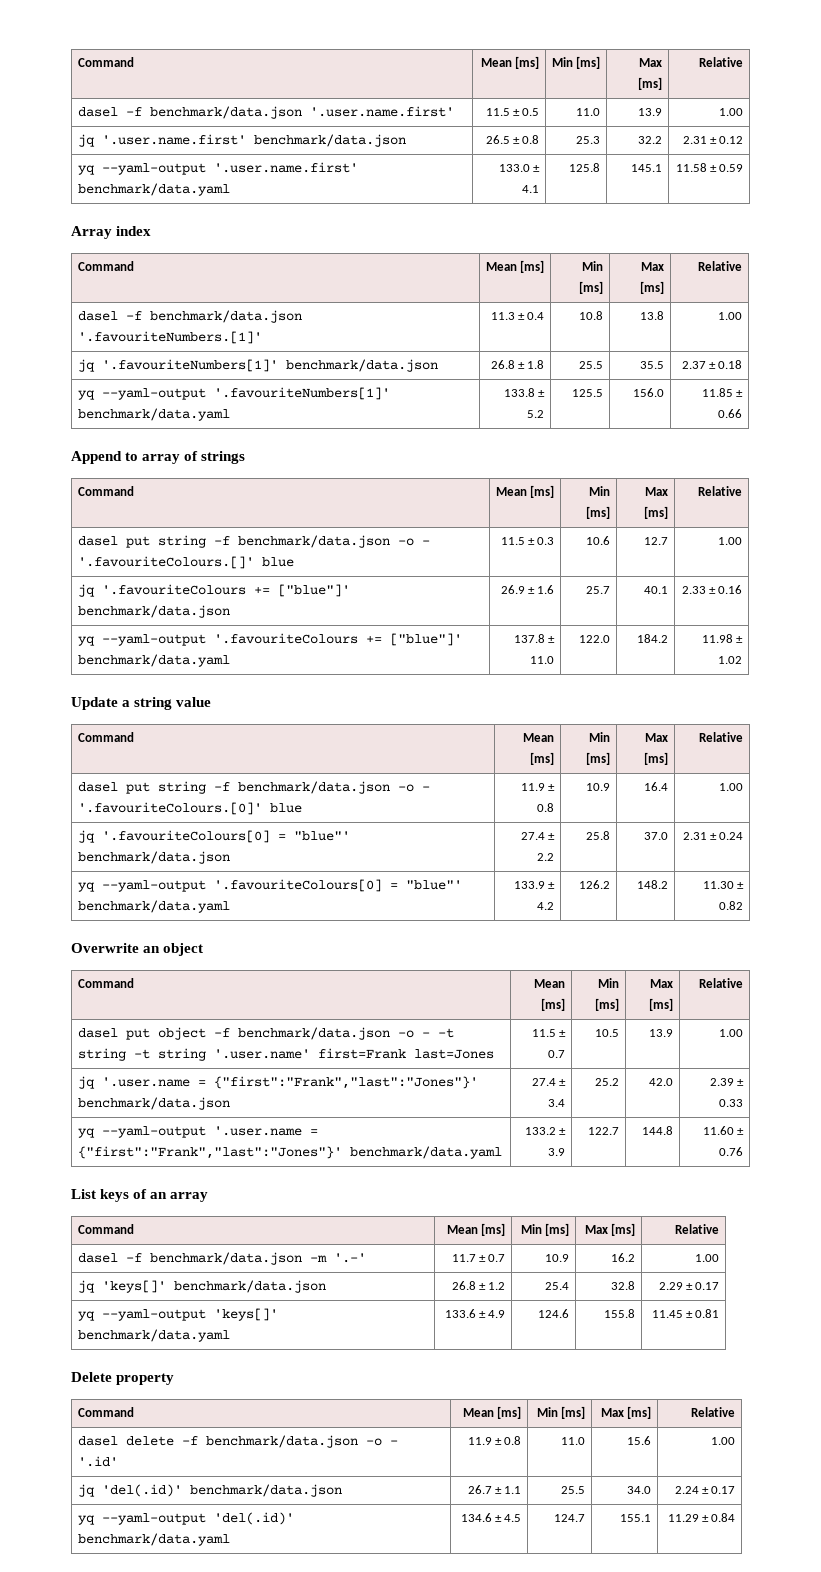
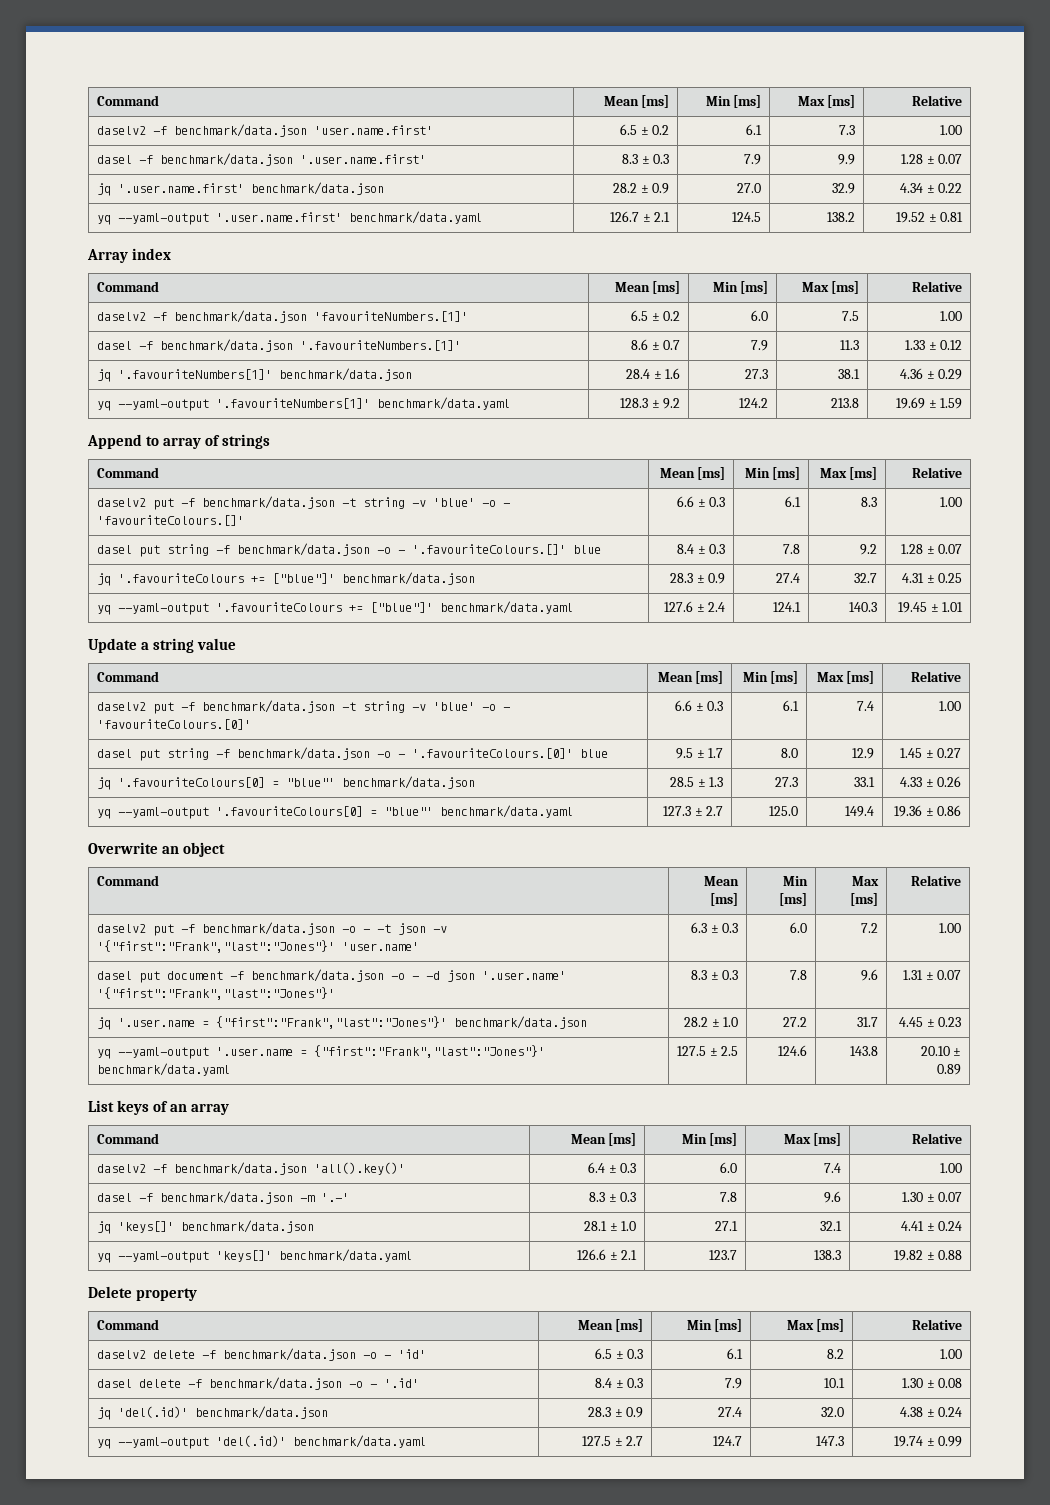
[77,57,134,67] [480,56,540,69] [551,56,601,69] [639,58,663,67] [638,77,663,90] [699,57,744,67] [77,106,454,119] [485,108,540,116] [576,108,601,116] [638,108,663,116] [719,108,744,116] [77,134,406,147] [485,135,540,144] [576,136,601,144] [638,136,663,144] [682,136,744,144] [77,162,358,175] [77,183,230,196] [498,164,541,172] [522,185,540,193] [569,163,601,172] [631,164,663,172] [675,163,744,172] Command | Mean [ms] | Min [ms] | Max [ms] | Relative // dasel -f benchmark/data.json '.user.name.first' | 11.5 ± 0.5 | 11.0 | 13.9 | 1.00 // jq '.user.name.first' benchmark/data.json | 26.5 ± 0.8 | 25.3 | 32.2 | 2.31 ± 0.12 // yq --yaml-output '.user.name.first' benchmark/data.yaml | 133.0 ± 4.1 | 125.8 | 145.1 | 11.58 ± 0.59 -> [96,95,159,106] [603,95,670,108] [705,95,762,108] [797,95,856,108] [912,95,963,106] [96,124,433,137] [619,124,670,135] [746,124,763,135] [839,125,856,135] [940,125,963,135] [96,153,426,166] [621,154,670,164] [744,154,762,165] [838,154,856,165] [900,154,963,164] [96,182,384,196] [612,183,670,194] [737,183,762,193] [832,183,856,194] [899,183,963,193] [96,211,482,225] [609,211,671,222] [732,212,762,222] [827,212,856,222] [895,212,964,223] Command | Mean [ms] | Min [ms] | Max [ms] | Relative // daselv2 -f benchmark/data.json 'user.name.first' | 6.5 ± 0.2 | 6.1 | 7.3 | 1.00 // dasel -f benchmark/data.json '.user.name.first' | 8.3 ± 0.3 | 7.9 | 9.9 | 1.28 ± 0.07 // jq '.user.name.first' benchmark/data.json | 28.2 ± 0.9 | 27.0 | 32.9 | 4.34 ± 0.22 // yq --yaml-output '.user.name.first' benchmark/data.yaml | 126.7 ± 2.1 | 124.5 | 138.2 | 19.52 ± 0.81
[77,310,302,323] [77,331,262,344] [490,312,545,320] [579,311,604,320] [640,311,665,320] [718,312,743,320] [77,359,438,372] [490,360,545,369] [579,361,604,369] [640,361,665,369] [681,360,743,369] [77,387,390,400] [77,408,230,421] [503,388,546,397] [527,410,545,418] [572,389,604,397] [633,388,665,397] [701,388,744,397] [718,409,743,418] dasel -f benchmark/data.json '.favouriteNumbers.[1]' | 11.3 ± 0.4 | 10.8 | 13.8 | 1.00 // jq '.favouriteNumbers[1]' benchmark/data.json | 26.8 ± 1.8 | 25.5 | 35.5 | 2.37 ± 0.18 // yq --yaml-output '.favouriteNumbers[1]' benchmark/data.yaml | 133.8 ± 5.2 | 125.5 | 156.0 | 11.85 ± 0.66 -> [96,310,468,323] [630,310,681,321] [751,310,769,321] [842,311,860,321] [940,311,963,321] [96,339,461,352] [630,339,681,350] [751,340,769,351] [840,340,860,350] [904,340,963,350] [96,368,412,382] [625,368,681,379] [745,369,769,379] [838,369,861,379] [899,368,963,380] [96,397,510,411] [619,398,681,409] [739,398,769,408] [831,398,860,408] [895,397,963,409] daselv2 -f benchmark/data.json 'favouriteNumbers.[1]' | 6.5 ± 0.2 | 6.0 | 7.5 | 1.00 // dasel -f benchmark/data.json '.favouriteNumbers.[1]' | 8.6 ± 0.7 | 7.9 | 11.3 | 1.33 ± 0.12 // jq '.favouriteNumbers[1]' benchmark/data.json | 28.4 ± 1.6 | 27.3 | 38.1 | 4.36 ± 0.29 // yq --yaml-output '.favouriteNumbers[1]' benchmark/data.yaml | 128.3 ± 9.2 | 124.2 | 213.8 | 19.69 ± 1.59
(743, 491) none -> [96,496,510,510] [96,515,244,526] [676,496,726,507] [785,496,802,507] [861,497,878,507] [940,497,963,507] // daselv2 put -f benchmark/data.json -t string -v 'blue' -o - 'favouriteColours.[]' | 6.6 ± 0.3 | 6.1 | 8.3 | 1.00
[500,537,555,545] [586,536,611,545] [644,537,669,545] [718,537,743,545] 11.5 ± 0.3 | 10.6 | 12.7 | 1.00 -> [676,544,726,554] [783,544,801,554] [860,544,878,555] [900,544,963,554] 8.4 ± 0.3 | 7.8 | 9.2 | 1.28 ± 0.07
[500,585,555,594] [586,586,611,594] [644,586,669,594] [681,585,743,594] 26.9 ± 1.6 | 25.7 | 40.1 | 2.33 ± 0.16 -> [669,573,726,584] [776,573,801,583] [854,573,878,583] [901,573,963,583] 28.3 ± 0.9 | 27.4 | 32.7 | 4.31 ± 0.25
[513,634,556,643] [530,656,555,664] [579,635,611,643] [637,634,669,643] [701,634,744,643] [718,656,743,664] 137.8 ± 11.0 | 122.0 | 184.2 | 11.98 ± 1.02 -> [663,601,726,612] [773,602,802,612] [849,602,878,612] [897,602,964,613] 127.6 ± 2.4 | 124.1 | 140.3 | 19.45 ± 1.01
(744, 737) none -> [96,700,510,714] [96,719,251,730] [674,700,724,711] [783,700,800,711] [857,701,875,711] [939,701,962,711] // daselv2 put -f benchmark/data.json -t string -v 'blue' -o - 'favouriteColours.[0]' | 6.6 ± 0.3 | 6.1 | 7.4 | 1.00
[520,783,556,791] [537,803,555,812] [586,783,611,791] [644,782,669,791] [719,783,744,791] 11.9 ± 0.8 | 10.9 | 16.4 | 1.00 -> [675,748,724,759] [781,748,799,758] [852,748,875,759] [899,748,962,758] 9.5 ± 1.7 | 8.0 | 12.9 | 1.45 ± 0.27
[520,832,556,840] [537,853,555,861] [586,831,611,840] [644,832,669,840] [682,832,744,840] 27.4 ± 2.2 | 25.8 | 37.0 | 2.31 ± 0.24 -> [669,777,724,787] [775,777,799,787] [854,777,876,787] [899,776,962,787] 28.5 ± 1.3 | 27.3 | 33.1 | 4.33 ± 0.26
[513,881,556,889] [537,902,555,910] [579,880,611,889] [637,880,669,889] [702,881,745,889] [719,901,744,910] 133.9 ± 4.2 | 126.2 | 148.2 | 11.30 ± 0.82 -> [662,806,724,816] [769,806,799,816] [845,806,875,817] [893,805,962,817] 127.3 ± 2.7 | 125.0 | 149.4 | 19.36 ± 0.86
[77,1027,206,1040] dasel put object -> [96,924,174,936] daselv2 put
[77,1048,494,1061] [531,1029,567,1037] [548,1050,566,1058] [595,1029,620,1037] [649,1029,674,1037] [719,1029,744,1037] string -t string '.user.name' first=Frank last=Jones | 11.5 ± 0.7 | 10.5 | 13.9 | 1.00 -> [397,923,447,935] [96,940,419,953] [690,922,739,933] [790,922,808,933] [861,923,879,933] [939,923,962,933] [96,969,566,983] [96,987,335,1000] [690,970,739,980] [790,970,808,980] [861,969,879,981] [902,970,962,980] json -v '{"first":"Frank","last":"Jones"}' 'user.name' | 6.3 ± 0.3 | 6.0 | 7.2 | 1.00 // dasel put document -f benchmark/data.json -o - -d json '.user.name' '{"first":"Frank","last":"Jones"}' | 8.3 ± 0.3 | 7.8 | 9.6 | 1.31 ± 0.07
[531,1078,567,1086] [548,1099,566,1107] [595,1078,620,1086] [649,1078,674,1086] [709,1078,745,1086] [719,1099,744,1107] 27.4 ± 3.4 | 25.2 | 42.0 | 2.39 ± 0.33 -> [683,1017,739,1027] [783,1017,808,1027] [857,1017,879,1027] [898,1017,962,1027] 28.2 ± 1.0 | 27.2 | 31.7 | 4.45 ± 0.23
[524,1127,567,1135] [548,1148,566,1156] [588,1127,620,1135] [642,1126,674,1135] [702,1126,745,1135] [719,1147,744,1156] 133.2 ± 3.9 | 122.7 | 144.8 | 11.60 ± 0.76 -> [676,1046,739,1056] [778,1045,808,1056] [850,1046,879,1056] [920,1046,962,1056] [937,1064,962,1075] 127.5 ± 2.5 | 124.6 | 143.8 | 20.10 ± 0.89
(720, 1229) none -> [96,1162,405,1175] [587,1162,637,1173] [720,1162,738,1173] [824,1163,842,1173] [940,1163,963,1173] // daselv2 -f benchmark/data.json 'all().key()' | 6.4 ± 0.3 | 6.0 | 7.4 | 1.00
[451,1254,506,1262] [545,1254,570,1262] [611,1253,636,1262] [695,1254,720,1262] [77,1280,326,1293] [451,1281,506,1290] [545,1282,570,1290] [611,1281,636,1290] [658,1282,720,1290] [77,1308,278,1321] [77,1329,230,1342] [444,1309,506,1318] [538,1309,570,1318] [604,1309,636,1318] [651,1309,720,1318] 11.7 ± 0.7 | 10.9 | 16.2 | 1.00 // jq 'keys[]' benchmark/data.json | 26.8 ± 1.2 | 25.4 | 32.8 | 2.29 ± 0.17 // yq --yaml-output 'keys[]' benchmark/data.yaml | 133.6 ± 4.9 | 124.6 | 155.8 | 11.45 ± 0.81 -> [588,1192,637,1202] [720,1192,738,1202] [824,1191,842,1203] [901,1192,963,1202] [96,1220,314,1234] [583,1221,637,1231] [715,1221,739,1231] [820,1221,843,1231] [900,1221,963,1231] [96,1249,412,1263] [576,1249,638,1260] [709,1250,738,1260] [814,1250,842,1260] [893,1250,963,1261] 8.3 ± 0.3 | 7.8 | 9.6 | 1.30 ± 0.07 // jq 'keys[]' benchmark/data.json | 28.1 ± 1.0 | 27.1 | 32.1 | 4.41 ± 0.24 // yq --yaml-output 'keys[]' benchmark/data.yaml | 126.6 ± 2.1 | 123.7 | 138.3 | 19.82 ± 0.88
(736, 1412) none -> [96,1348,426,1361] [594,1348,644,1359] [727,1348,744,1359] [827,1349,845,1359] [940,1349,963,1359] // daselv2 delete -f benchmark/data.json -o - 'id' | 6.5 ± 0.3 | 6.1 | 8.2 | 1.00
[467,1436,522,1445] [561,1437,586,1445] [627,1436,652,1445] [711,1437,736,1445] [77,1484,342,1497] [467,1485,522,1494] [561,1486,586,1494] [627,1486,652,1494] [674,1486,736,1494] [77,1512,294,1525] [77,1533,230,1546] [460,1513,522,1522] [554,1514,586,1522] [620,1514,652,1522] [667,1513,736,1522] 11.9 ± 0.8 | 11.0 | 15.6 | 1.00 // jq 'del(.id)' benchmark/data.json | 26.7 ± 1.1 | 25.5 | 34.0 | 2.24 ± 0.17 // yq --yaml-output 'del(.id)' benchmark/data.yaml | 134.6 ± 4.5 | 124.7 | 155.1 | 11.29 ± 0.84 -> [594,1378,644,1388] [725,1378,743,1389] [824,1378,846,1388] [901,1378,963,1388] [96,1406,328,1420] [587,1407,644,1418] [718,1407,743,1417] [821,1407,845,1417] [899,1407,963,1417] [96,1435,426,1449] [581,1436,644,1446] [713,1436,743,1446] [816,1436,845,1446] [893,1436,963,1447] 8.4 ± 0.3 | 7.9 | 10.1 | 1.30 ± 0.08 // jq 'del(.id)' benchmark/data.json | 28.3 ± 0.9 | 27.4 | 32.0 | 4.38 ± 0.24 // yq --yaml-output 'del(.id)' benchmark/data.yaml | 127.5 ± 2.7 | 124.7 | 147.3 | 19.74 ± 0.99

